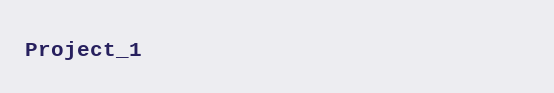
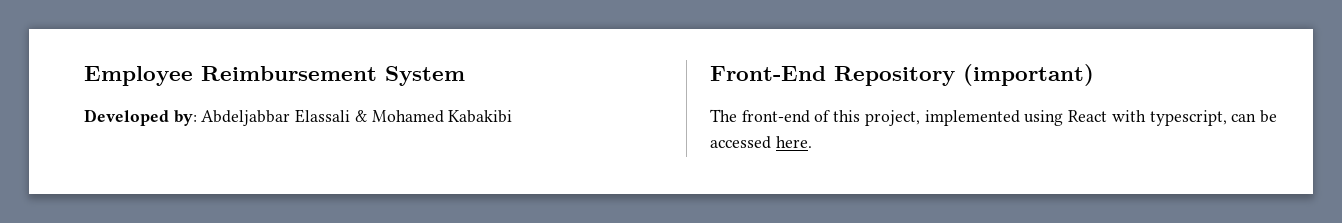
[25,41,142,60] Project_1 -> [84,66,465,86] [84,109,513,126] [710,64,1094,86] [710,109,1277,126] [710,136,812,149] Employee Reimbursement System // Developed by: Abdeljabbar Elassali & Mohamed Kabakibi // Front-End Repository (important) // The front-end of this project, implemented using React with typescript, can be accessed here.

